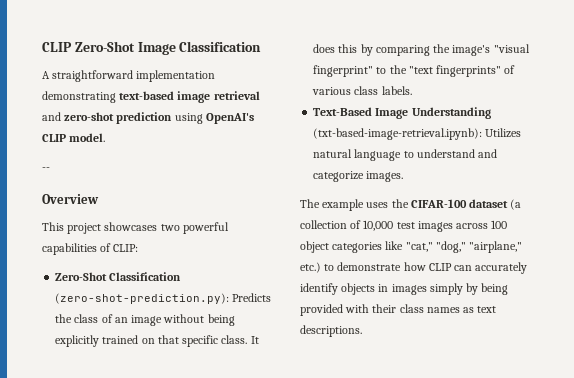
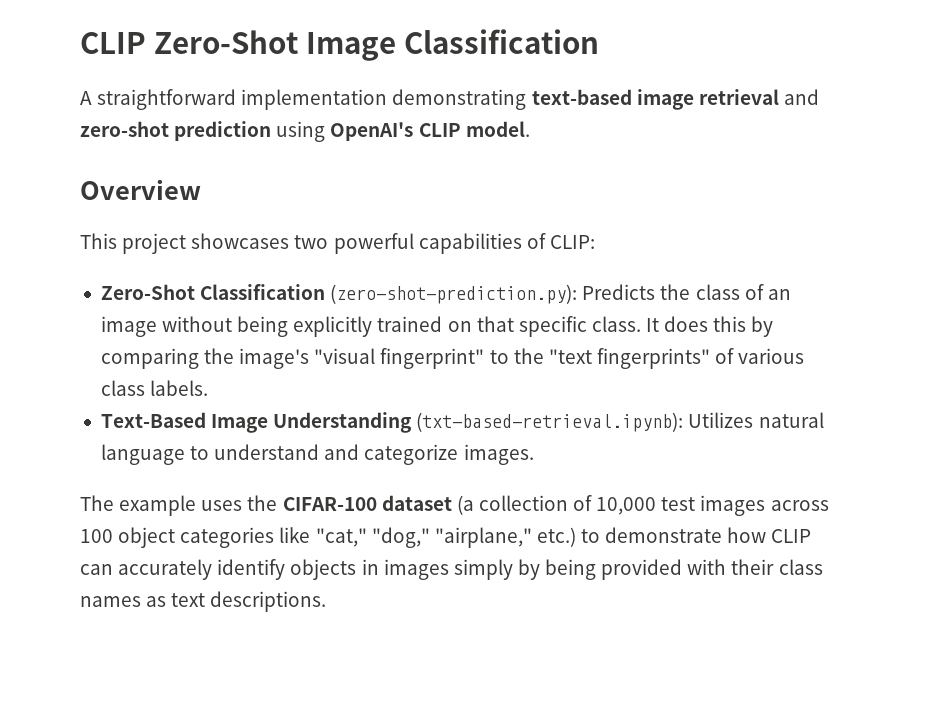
[42,167,50,171] // -- -> (530, 129) none
[313,128,483,140] (txt-based-image-retrieval.ipynb): -> [416,412,684,432] (txt-based-retrieval.ipynb):

